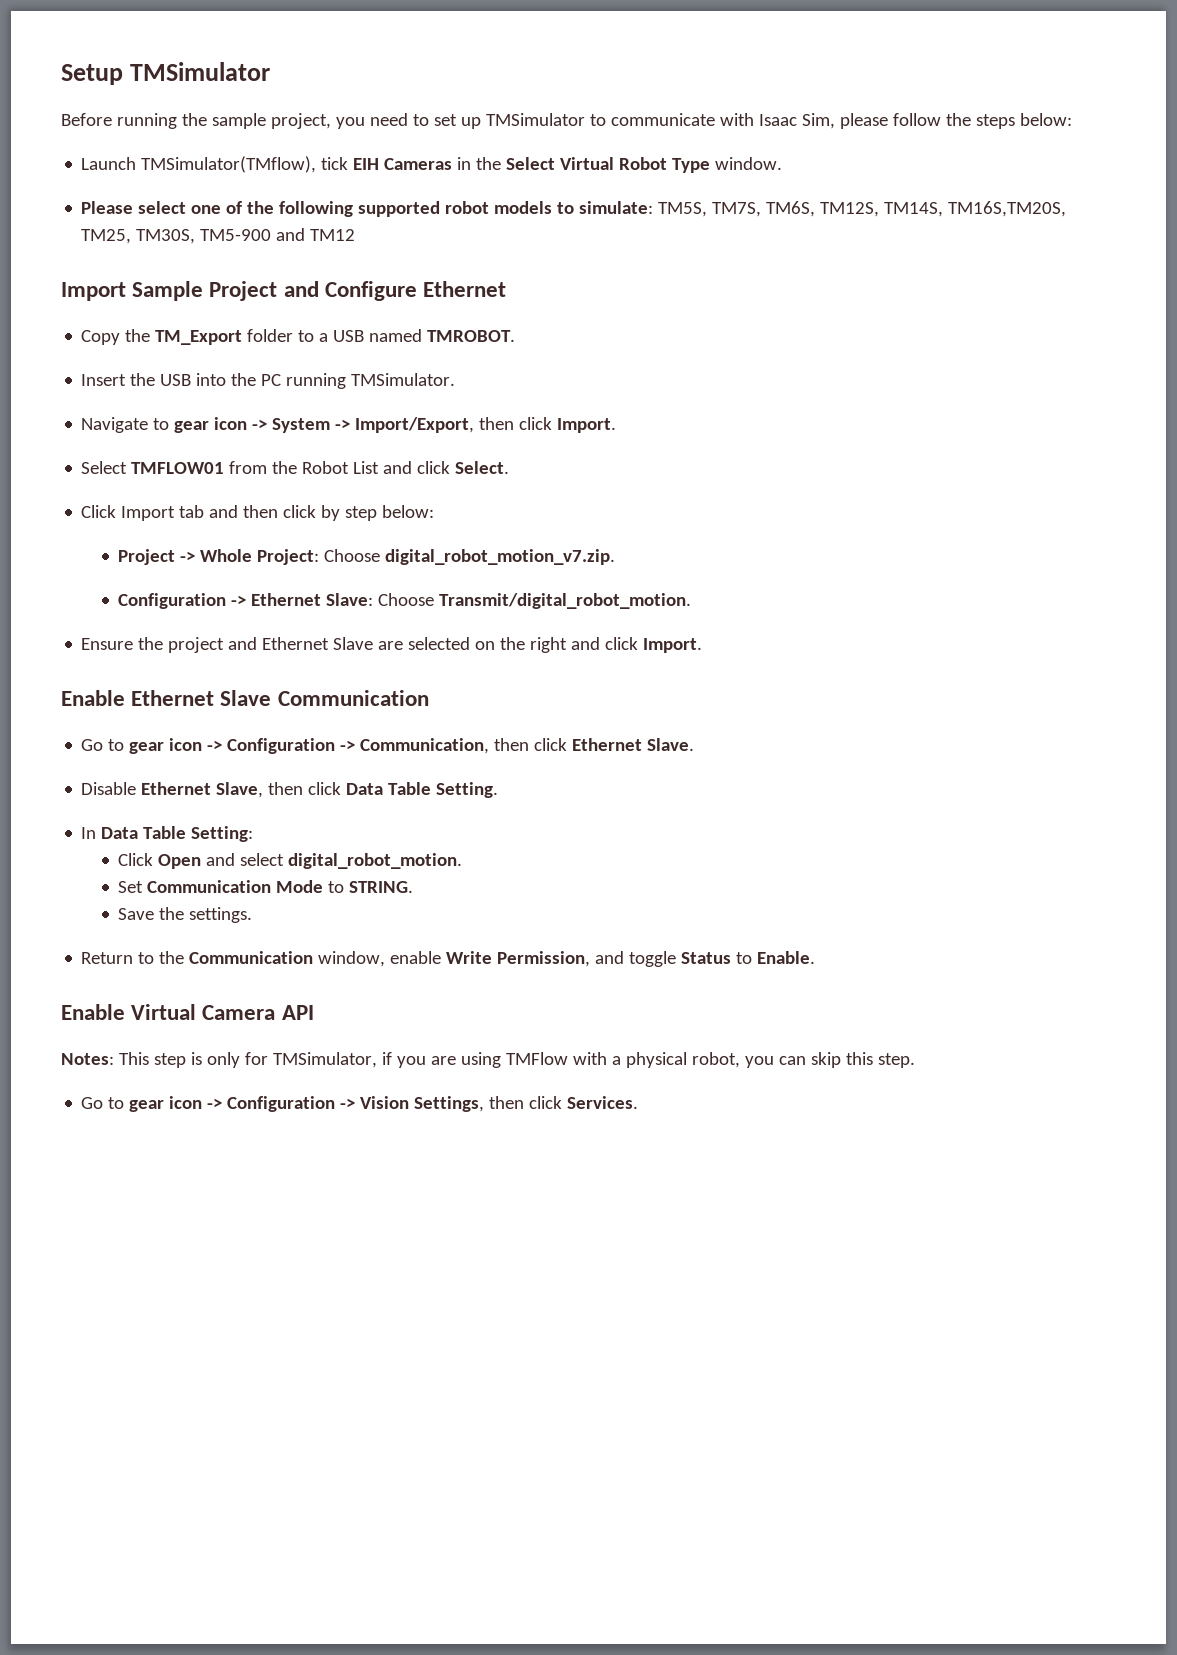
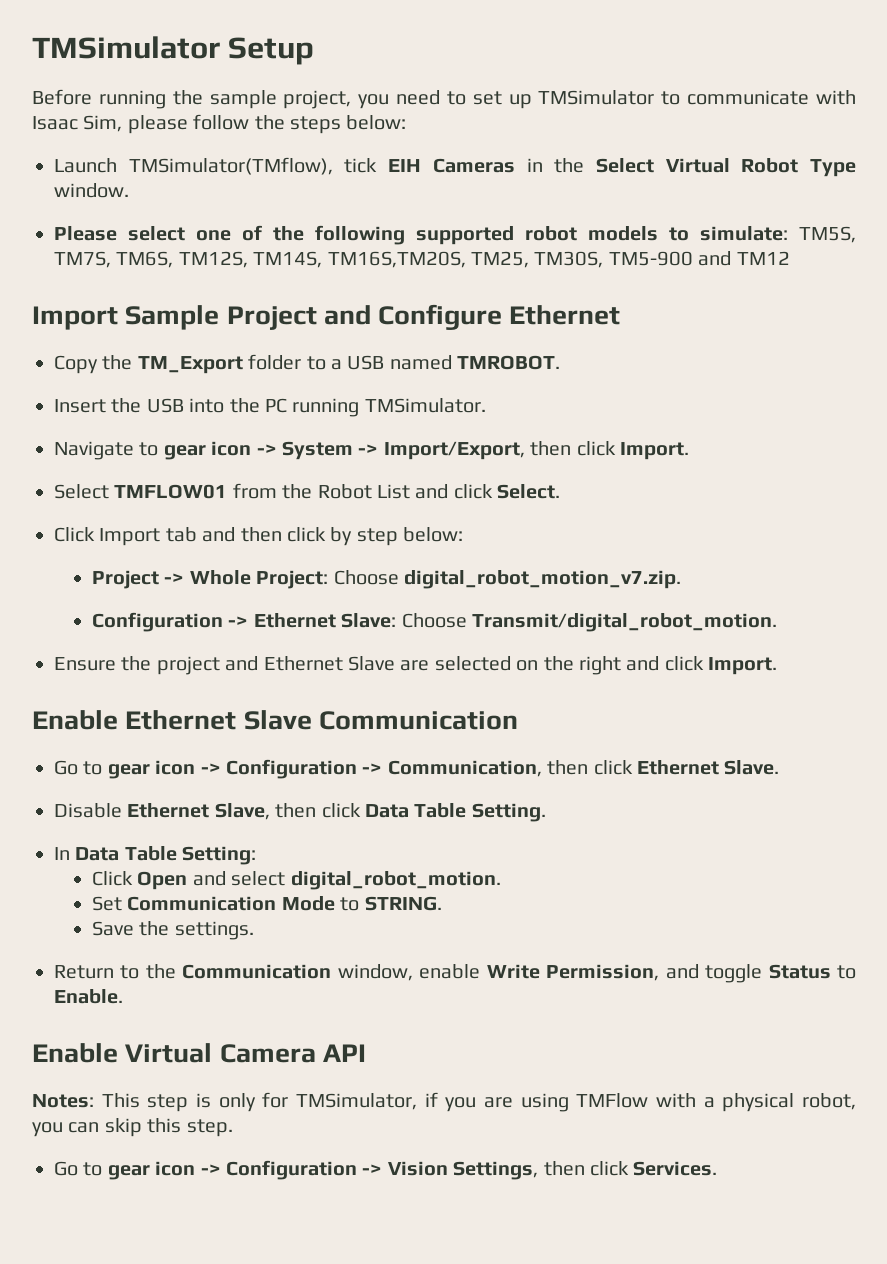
(61, 74) none -> [32,36,220,59] TMSimulator
[130,62,271,81] TMSimulator -> (315, 51) none

